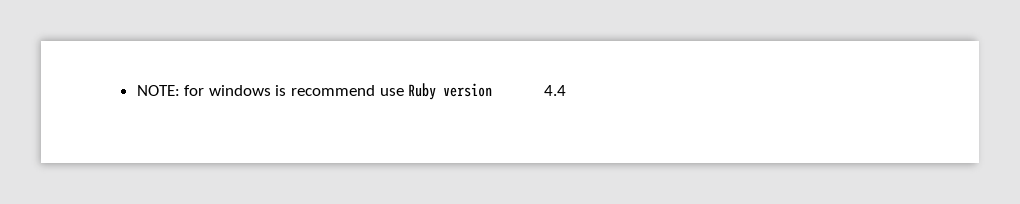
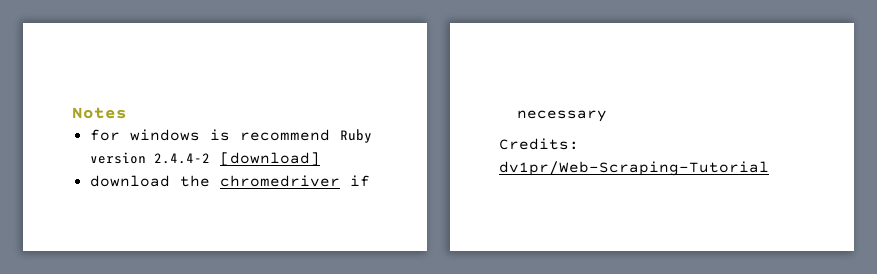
[136,85,180,96] NOTE: -> [72,107,127,119] Notes //
[379,88,404,96] use -> (330, 135) none
[543,85,566,96] 4.4 -> [153,152,320,166] [89,175,370,187] [516,110,607,122] [499,138,579,150] [499,161,769,176] 2.4.4-2 [download] // download the chromedriver if necessary // Credits: dv1pr/Web-Scraping-Tutorial

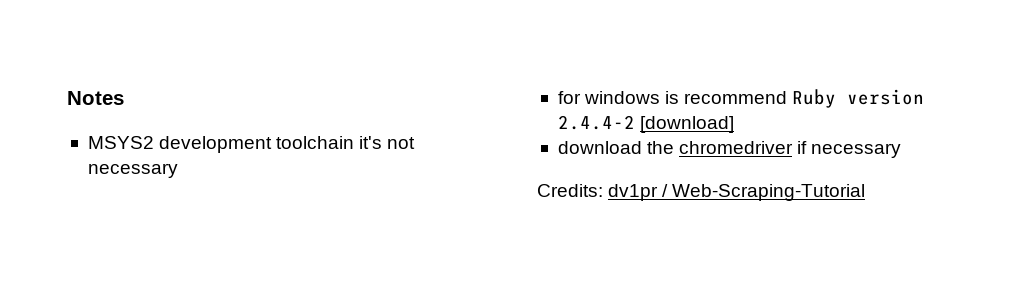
(127, 113) none -> [87,136,416,153] [87,163,178,178] // MSYS2 development toolchain it's not necessary
[499,161,769,176] dv1pr/Web-Scraping-Tutorial -> [608,184,866,201] dv1pr / Web-Scraping-Tutorial

